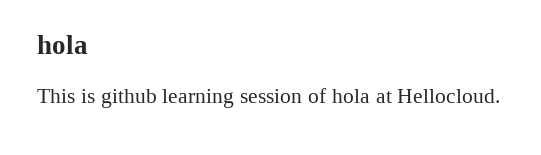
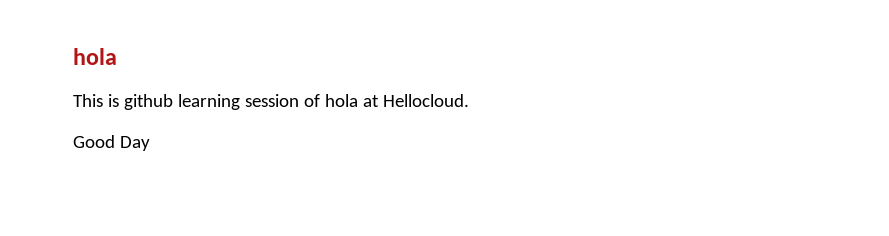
(501, 96) none -> [73,135,150,151] // Good Day

